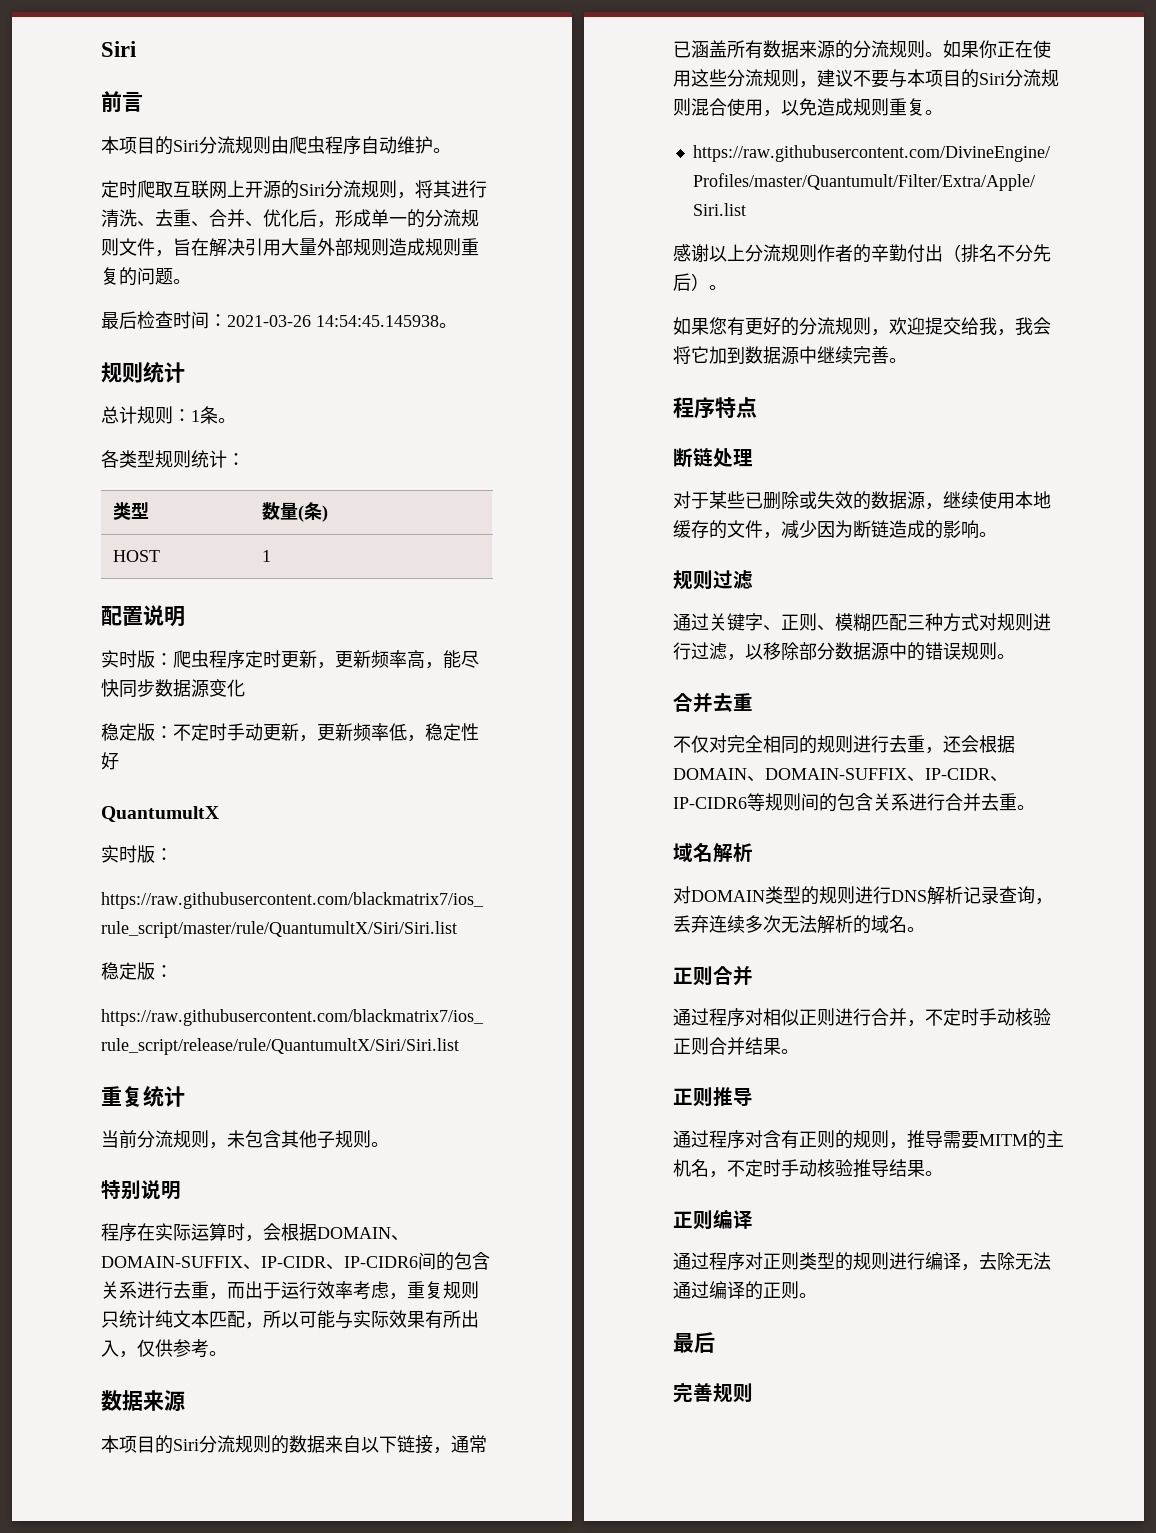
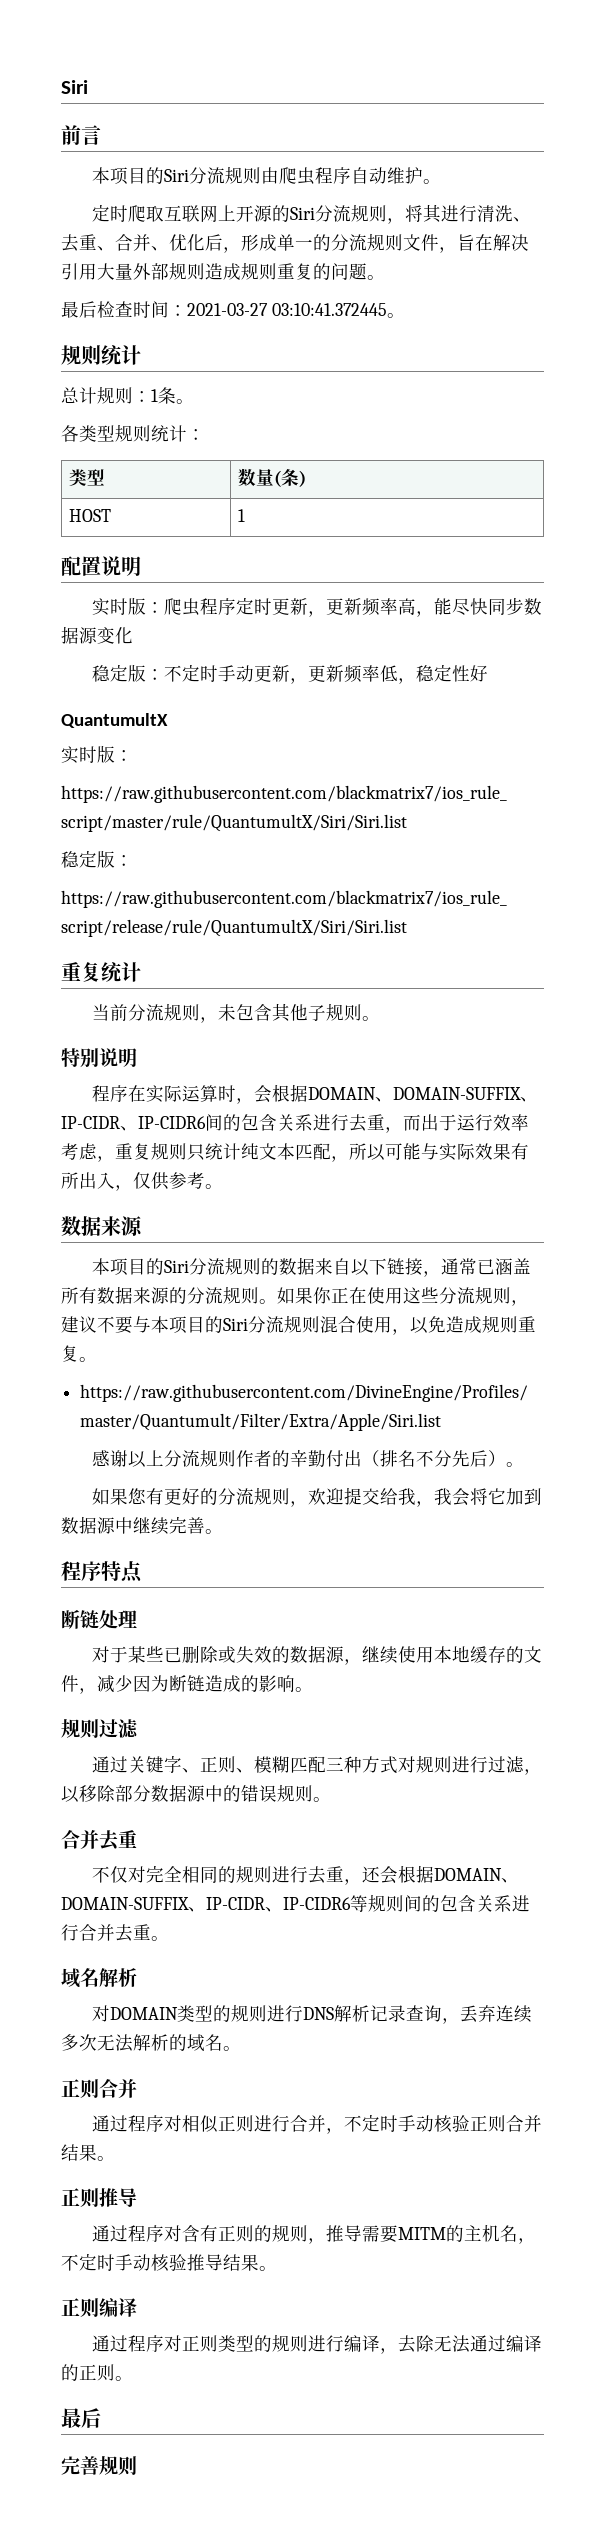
[227,315,439,327] 2021-03-26 14:54:45.145938 -> [187,303,387,316] 2021-03-27 03:10:41.372445

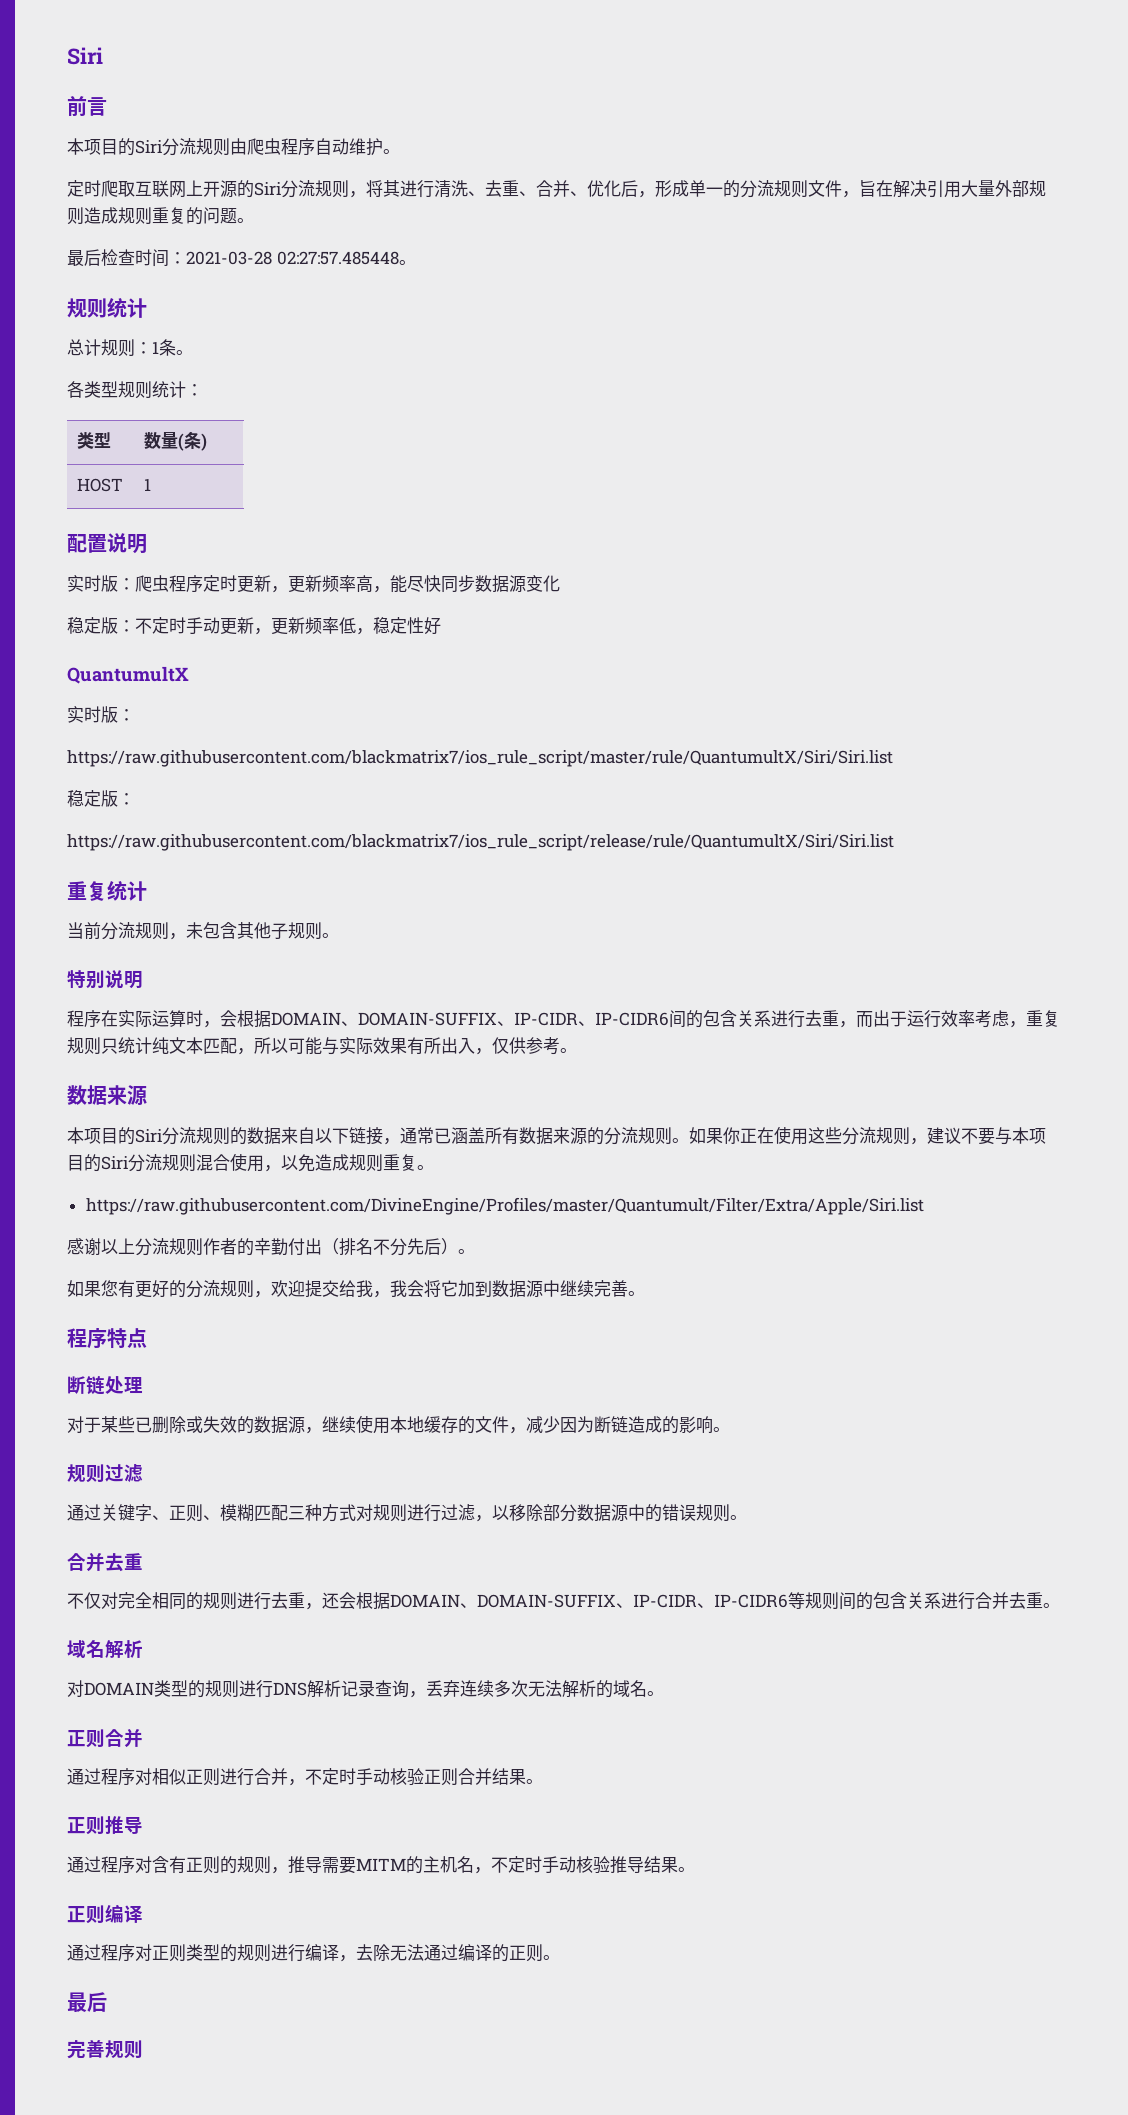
[187,303,387,316] 2021-03-27 03:10:41.372445 -> [186,251,399,265] 2021-03-28 02:27:57.485448

